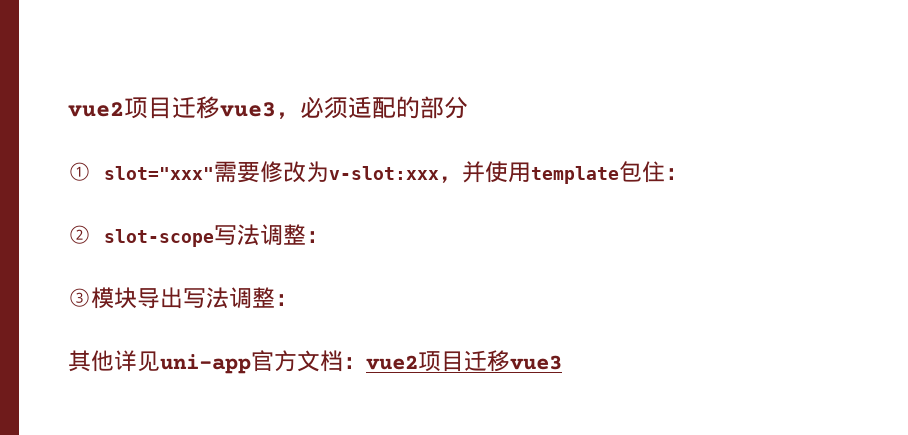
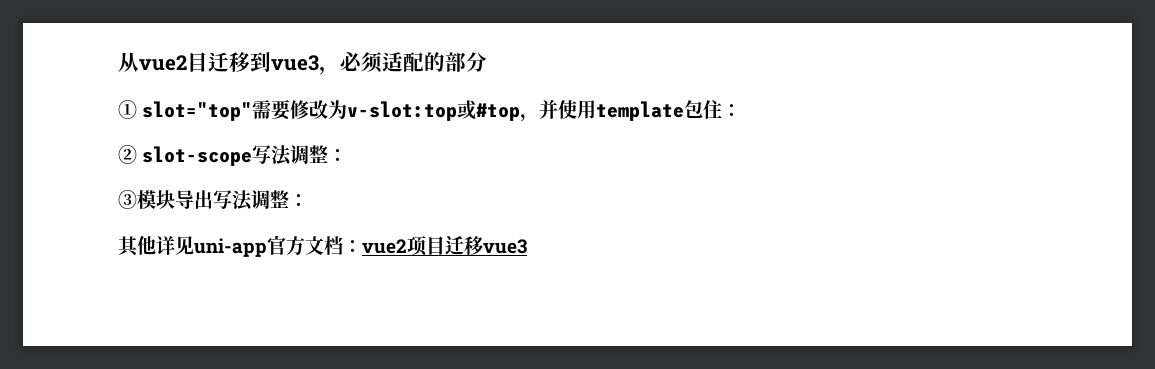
[68,96,220,119] vue2项目迁移 -> [118,52,271,72] 从vue2目迁移到
[104,166,214,180] slot="xxx" -> [142,101,253,121] slot="top"
[329,166,439,180] v-slot:xxx -> [347,100,521,121] v-slot:top或#top

